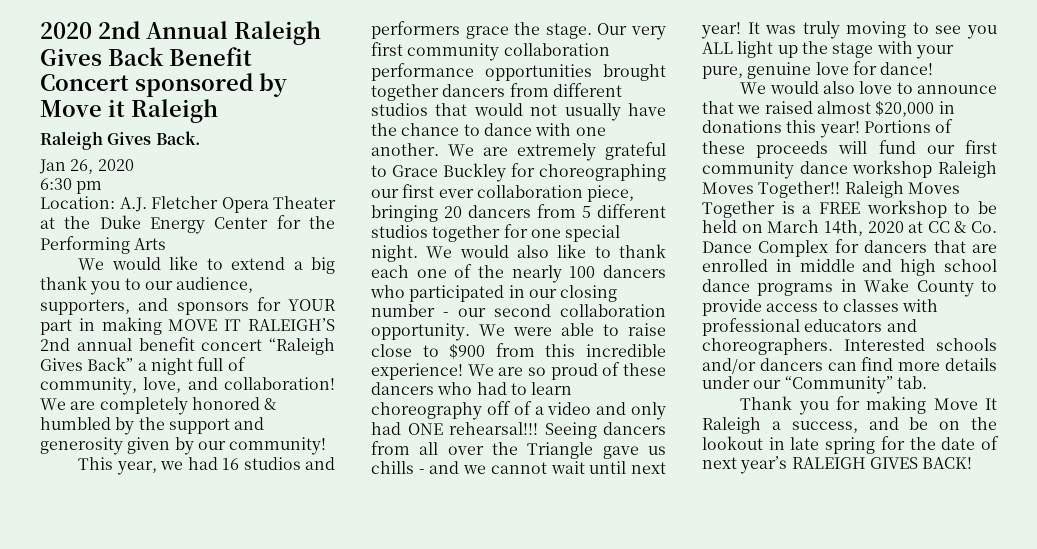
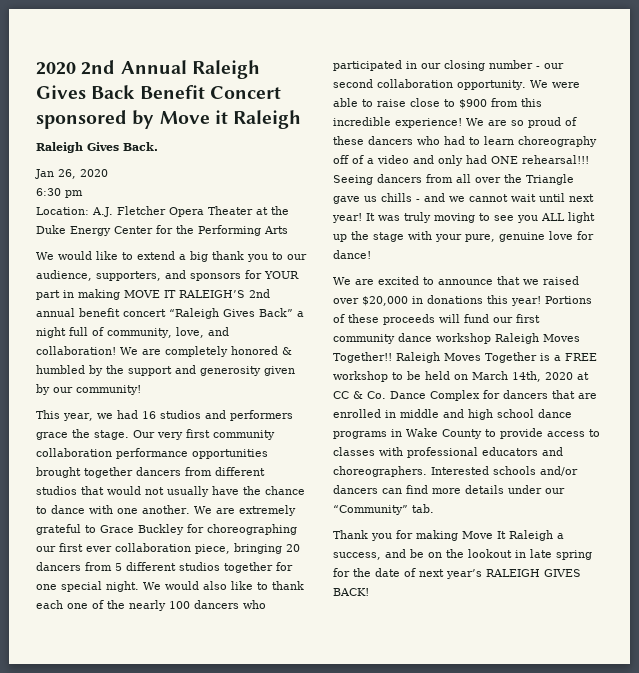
[769,81,893,94] would also love -> [355,276,419,285] are excited
[816,101,871,114] almost -> [333,298,359,304] over

